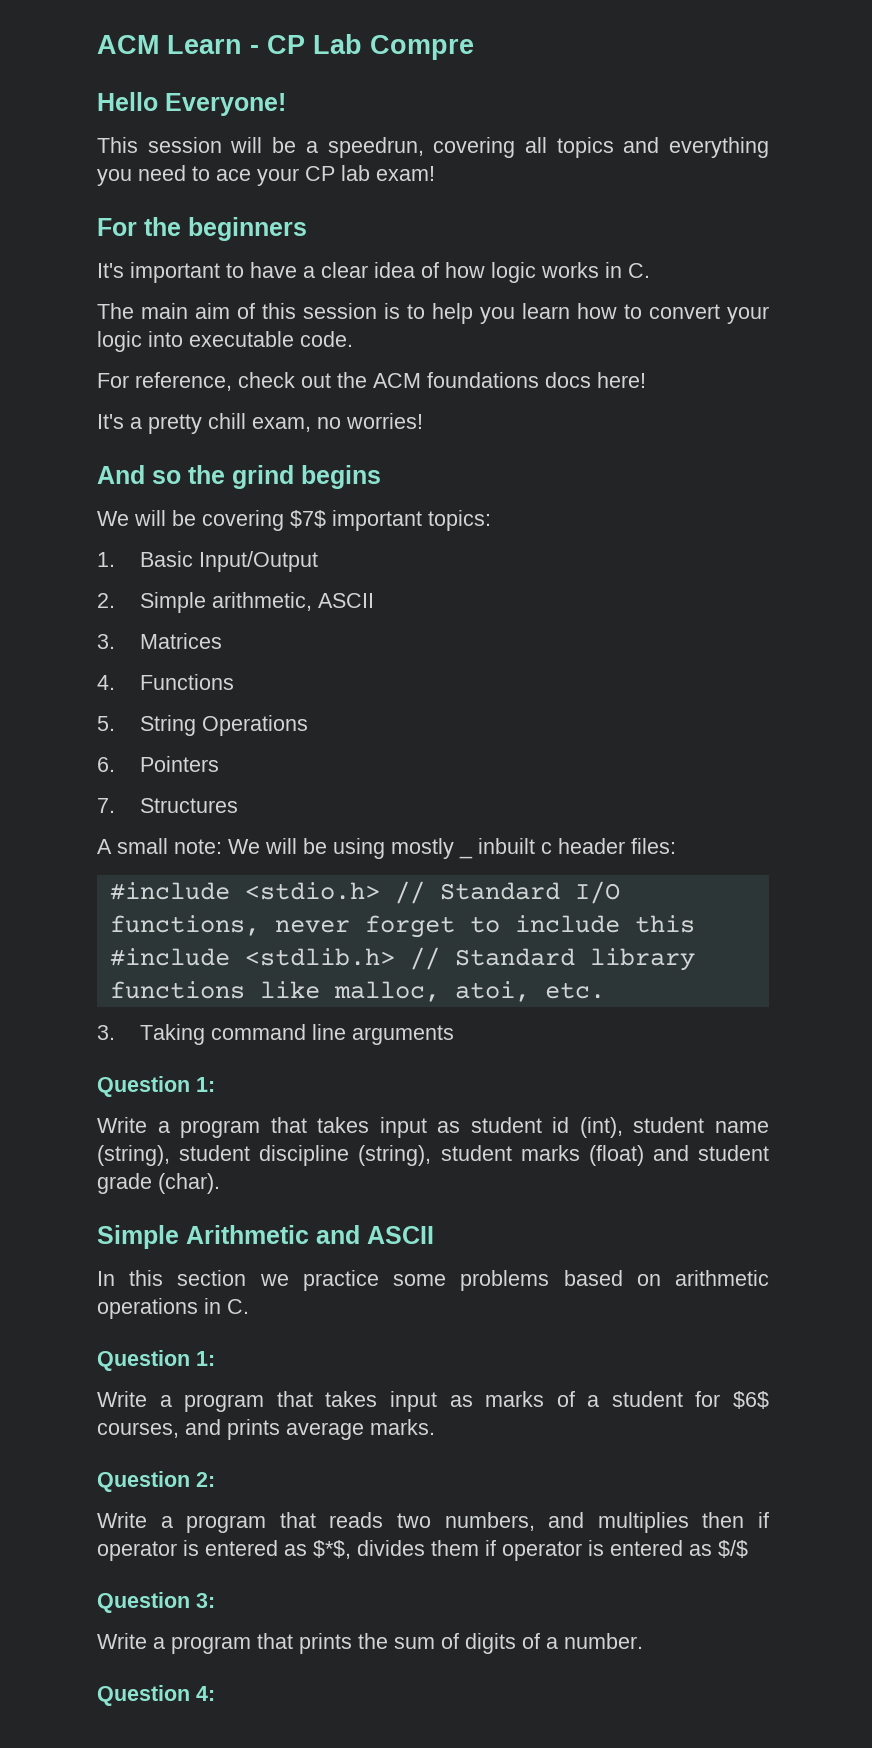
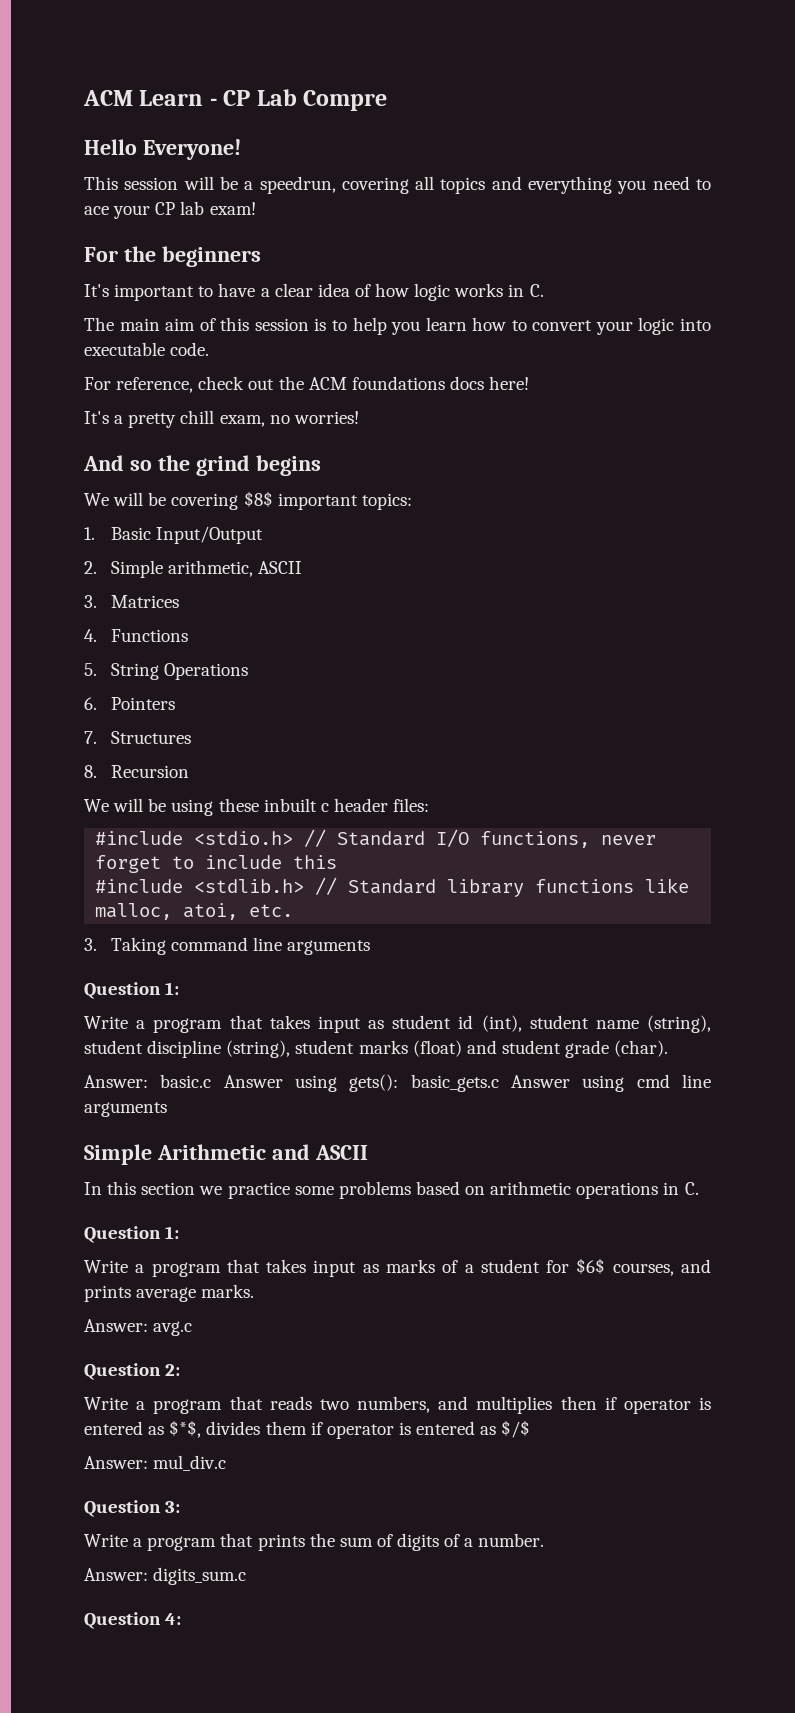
[290,510,326,528] $7$ -> [243,491,273,507] $8$
[97,838,222,854] A small note: -> [84,765,189,778] 8. Recursion //
[391,838,473,859] mostly _ -> [218,798,259,812] these
(220, 1183) none -> [84,1074,711,1092] [84,1102,167,1117] // Answer: basic.c Answer using gets(): basic_gets.c Answer using cmd line arguments
(435, 1427) none -> [84,1319,193,1336] // Answer: avg.c
(748, 1549) none -> [84,1455,227,1471] // Answer: mul_div.c
(643, 1641) none -> [84,1567,247,1585] // Answer: digits_sum.c

